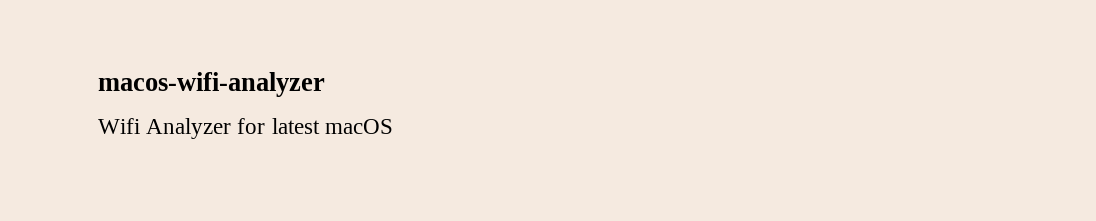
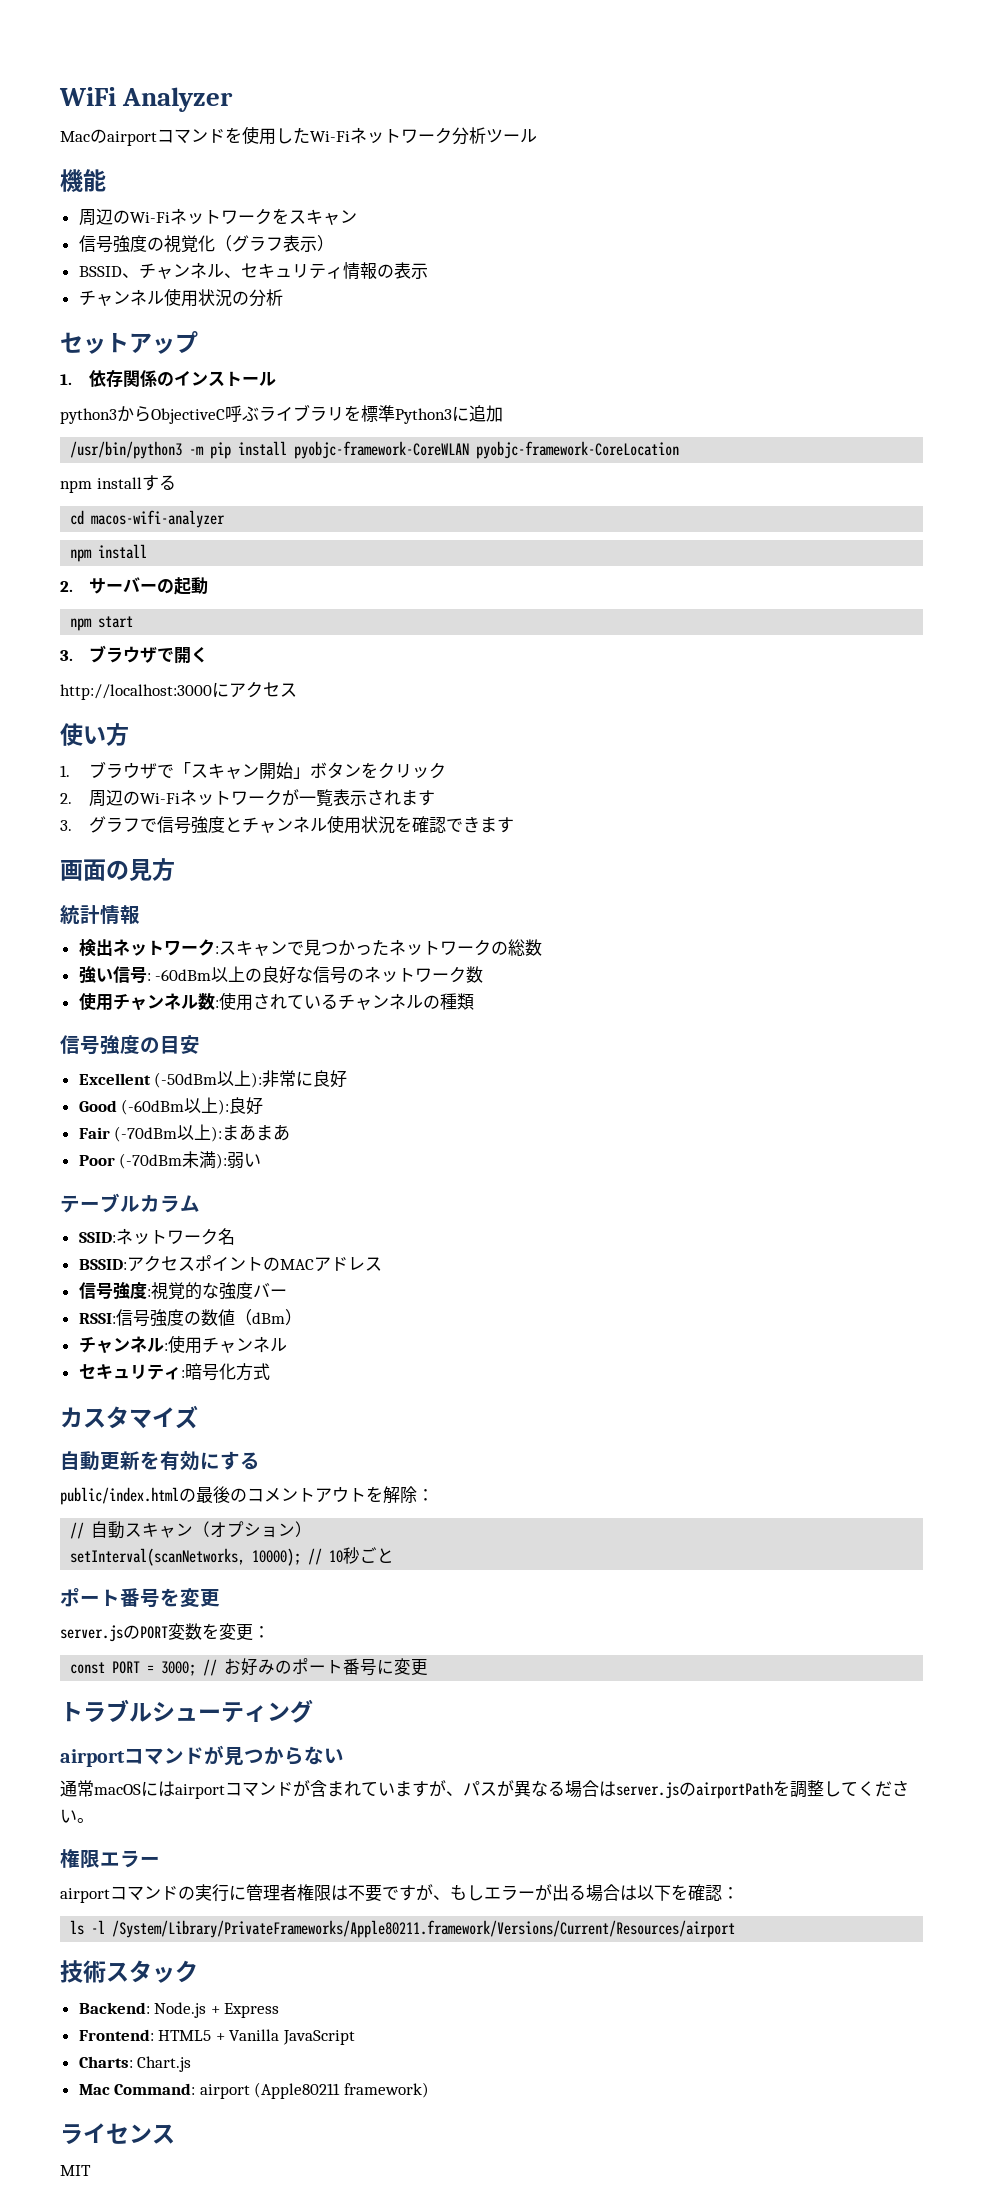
[98,72,325,97] [98,118,393,139] macos-wifi-analyzer // Wifi Analyzer for latest macOS -> [59,87,234,112] [60,126,537,146] [60,169,106,192] [78,208,357,226] [78,235,334,253] [78,262,428,280] [78,288,283,307] [60,331,198,354] [60,369,277,387] [60,404,503,424] [70,441,680,459] [60,475,176,493] [70,510,226,528] [70,544,148,562] [60,577,209,595] [70,616,134,631] [60,645,209,664] [60,681,297,700] [60,723,129,746] [60,761,447,780] [60,789,436,807] [60,815,515,834] [60,858,175,881] [60,904,140,925] [78,939,542,957] [78,966,484,984] [78,992,474,1011] [60,1035,200,1055] [78,1070,348,1088] [78,1097,264,1115] [78,1124,291,1142] [78,1151,262,1169] [60,1193,200,1213] [78,1228,235,1245] [78,1255,382,1272] [78,1282,287,1300] [78,1309,302,1327] [78,1335,287,1354] [78,1363,270,1381] [60,1405,198,1429] [60,1451,260,1471] [60,1486,434,1505] [70,1521,313,1539] [70,1547,395,1566] [60,1588,220,1608] [60,1623,270,1642] [70,1658,429,1676] [60,1699,313,1723] [60,1745,344,1767] [60,1780,909,1799] [60,1809,94,1823] [60,1849,160,1868] [60,1884,739,1903] [70,1920,736,1938] [60,1960,198,1983] [78,2002,280,2018] [78,2029,356,2045] [78,2056,192,2072] [78,2082,430,2099] [60,2123,175,2145] [60,2165,91,2176] WiFi Analyzer // Macのairportコマンドを使用したWi-Fiネットワーク分析ツール // 機能 // 周辺のWi-Fiネットワークをスキャン // 信号強度の視覚化（グラフ表示） // BSSID、チャンネル、セキュリティ情報の表示 // チャンネル使用状況の分析 // セットアップ // 1.依存関係のインストール // python3からObjectiveC呼ぶライブラリを標準Python3に追加 // /usr/bin/python3 -m pip install pyobjc-framework-CoreWLAN pyobjc-framework-CoreLocation // npm installする // cd macos-wifi-analyzer // npm install // 2.サーバーの起動 // npm start // 3.ブラウザで開く // http://localhost:3000にアクセス // 使い方 // 1.ブラウザで「スキャン開始」ボタンをクリック // 2.周辺のWi-Fiネットワークが一覧表示されます // 3.グラフで信号強度とチャンネル使用状況を確認できます // 画面の見方 // 統計情報 // 検出ネットワーク:スキャンで見つかったネットワークの総数 // 強い信号: -60dBm以上の良好な信号のネットワーク数 // 使用チャンネル数:使用されているチャンネルの種類 // 信号強度の目安 // Excellent (-50dBm以上):非常に良好 // Good (-60dBm以上):良好 // Fair (-70dBm以上):まあまあ // Poor (-70dBm未満):弱い // テーブルカラム // SSID:ネットワーク名 // BSSID:アクセスポイントのMACアドレス // 信号強度:視覚的な強度バー // RSSI:信号強度の数値（dBm） // チャンネル:使用チャンネル // セキュリティ:暗号化方式 // カスタマイズ // 自動更新を有効にする // public/index.htmlの最後のコメントアウトを解除： // // 自動スキャン（オプション） // setInterval(scanNetworks, 10000); // 10秒ごと // ポート番号を変更 // server.jsのPORT変数を変更： // const PORT = 3000; // お好みのポート番号に変更 // トラブルシューティング // airportコマンドが見つからない // 通常macOSにはairportコマンドが含まれていますが、パスが異なる場合はserver.jsのairportPathを調整してください。 // 権限エラー // airportコマンドの実行に管理者権限は不要ですが、もしエラーが出る場合は以下を確認： // ls -l /System/Library/PrivateFrameworks/Apple80211.framework/Versions/Current/Resources/airport // 技術スタック // Backend: Node.js + Express // Frontend: HTML5 + Vanilla JavaScript // Charts: Chart.js // Mac Command: airport (Apple80211 framework) // ライセンス // MIT

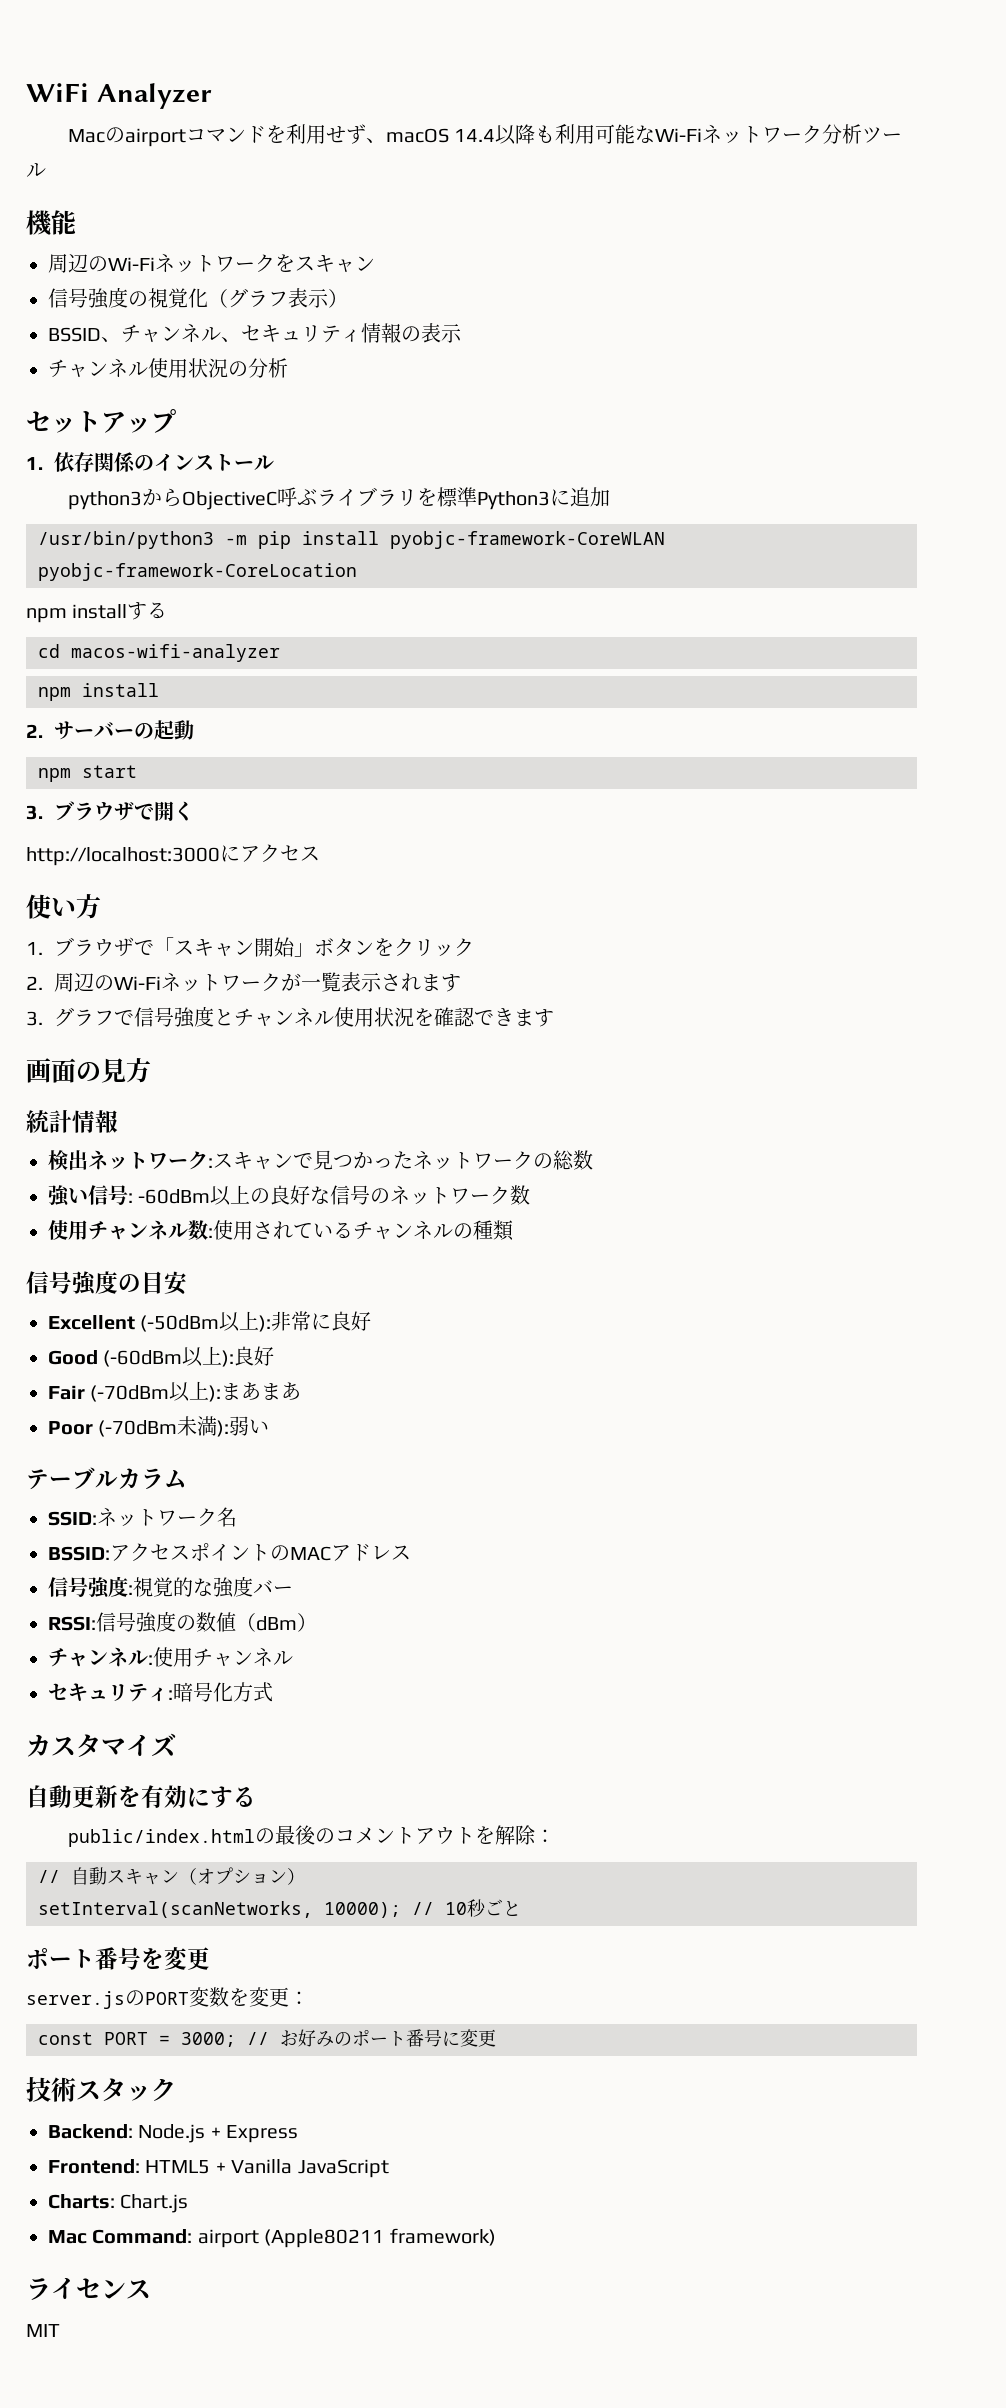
[242,126,310,145] 使用した -> [286,124,656,145] 利用せず、macOS 14.4以降も利用可能な
[60,1699,313,1723] [60,1745,344,1767] [60,1780,909,1799] [60,1809,94,1823] [60,1849,160,1868] [60,1884,739,1903] [70,1920,736,1938] // トラブルシューティング // airportコマンドが見つからない // 通常macOSにはairportコマンドが含まれていますが、パスが異なる場合はserver.jsのairportPathを調整してください。 // 権限エラー // airportコマンドの実行に管理者権限は不要ですが、もしエラーが出る場合は以下を確認： // ls -l /System/Library/PrivateFrameworks/Apple80211.framework/Versions/Current/Resources/airport -> (496, 2038) none

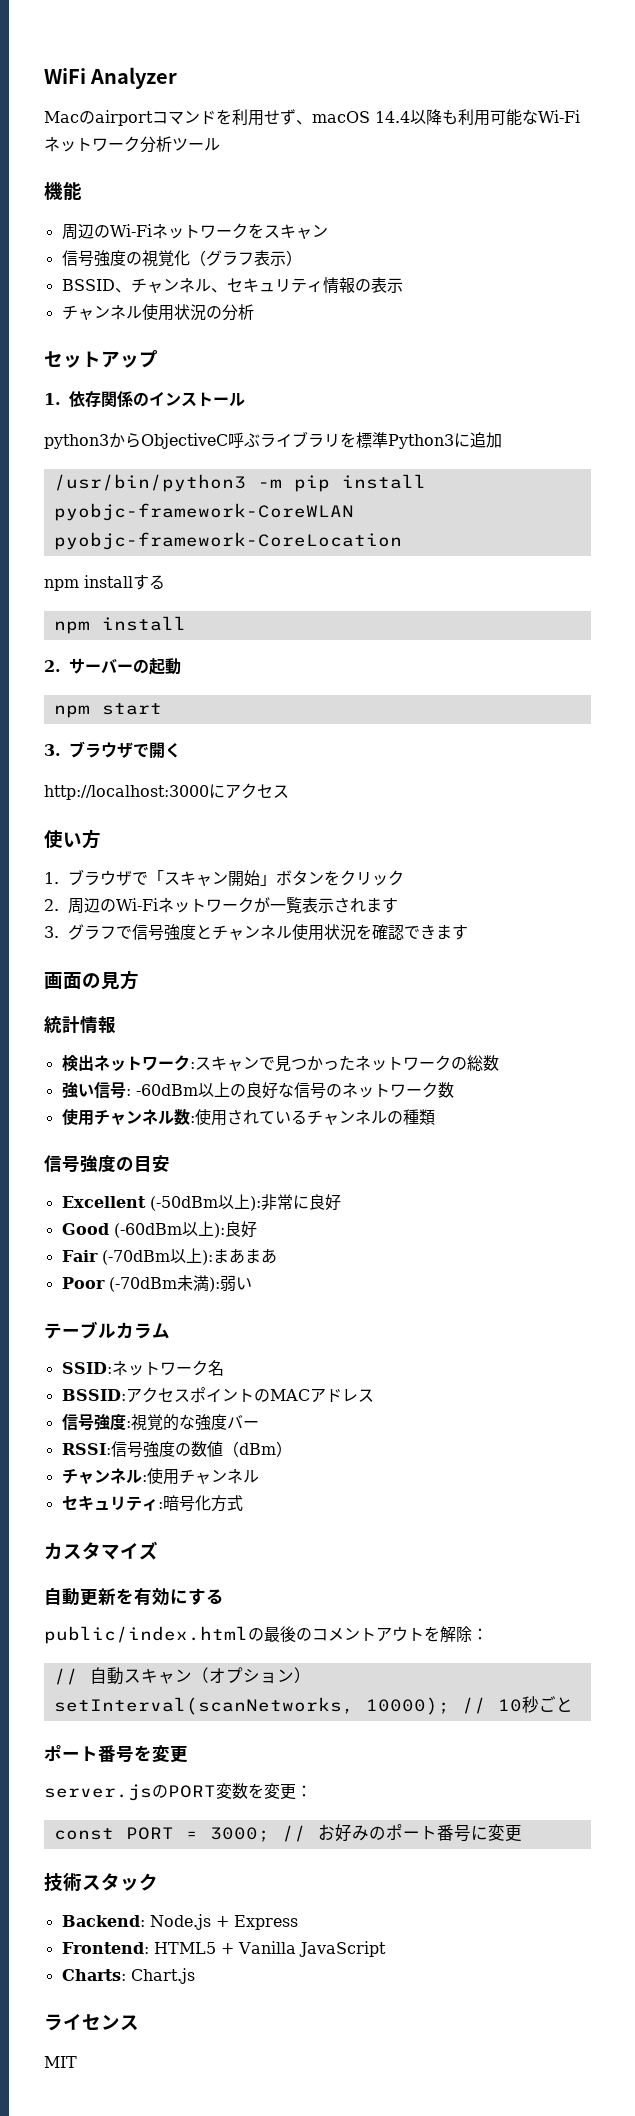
[38,644,280,662] // cd macos-wifi-analyzer -> (165, 582) none
[48,2228,496,2248] // Mac Command: airport (Apple80211 framework) -> (195, 1976) none

